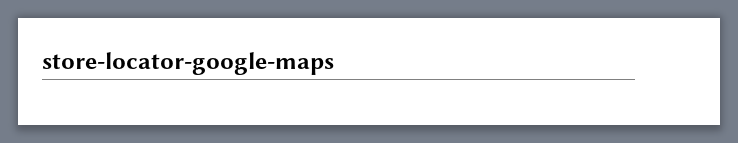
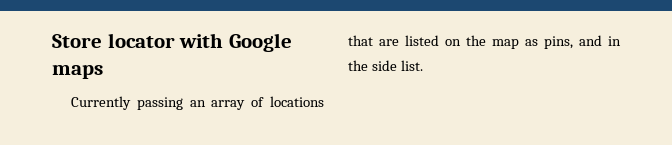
[42,52,334,75] store-locator-google-maps -> [52,33,292,52] [52,65,103,79] [70,96,324,110] [348,35,621,49] [348,60,423,71] Store locator with Google maps // Currently passing an array of locations that are listed on the map as pins, and in the side list.

